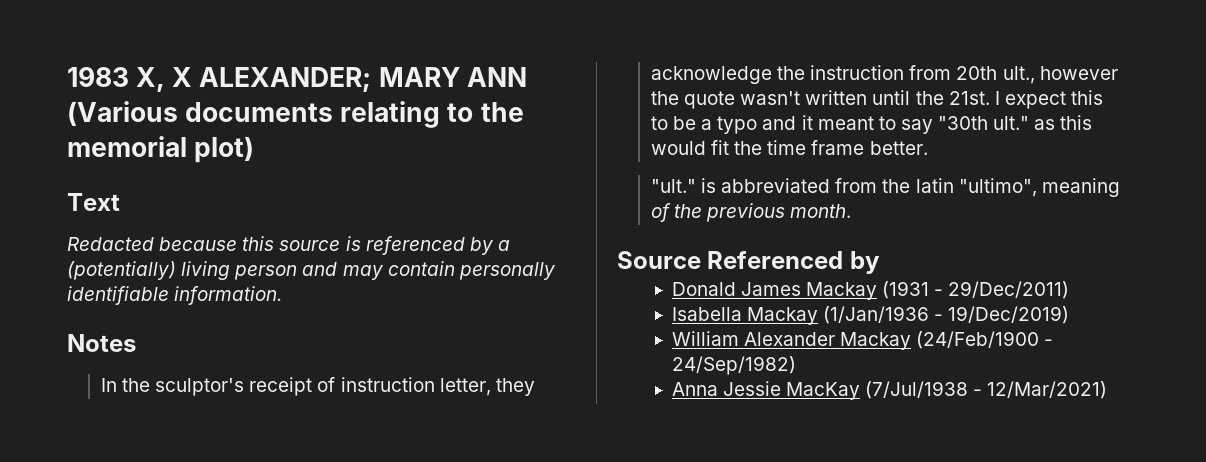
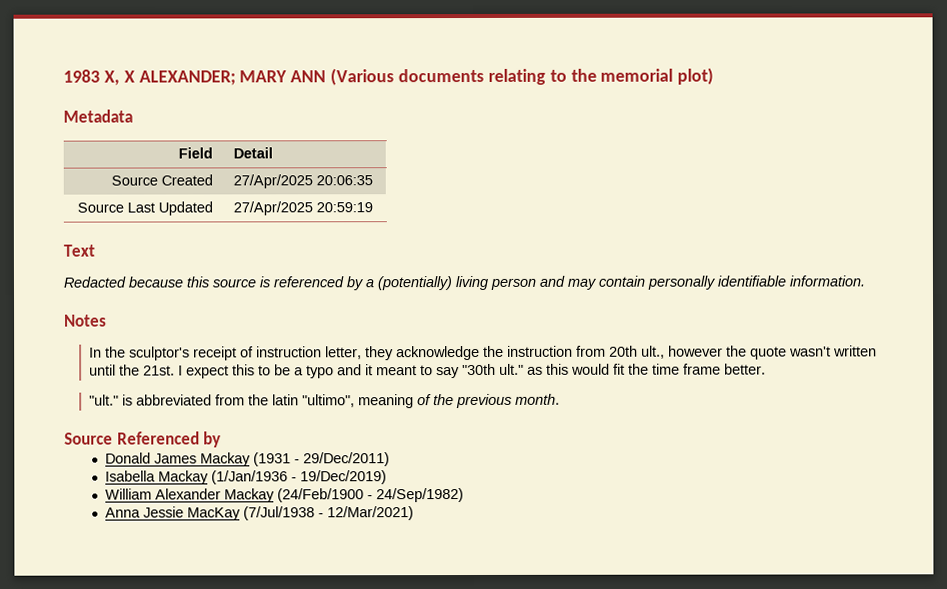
(255, 149) none -> [63,109,133,123] [178,147,214,159] [232,147,273,159] [111,174,214,186] [232,174,373,189] [77,201,214,216] [232,201,373,216] // Metadata // Field | Detail // Source Created | 27/Apr/2025 20:06:35 // Source Last Updated | 27/Apr/2025 20:59:19

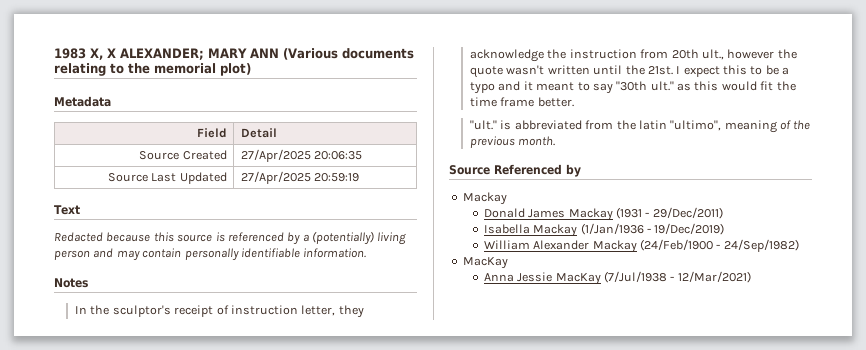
(222, 439) none -> [462,192,507,205] // Mackay
(465, 495) none -> [462,257,508,269] // MacKay

